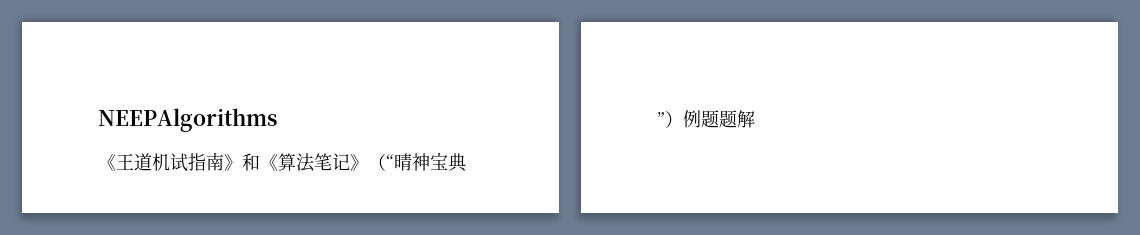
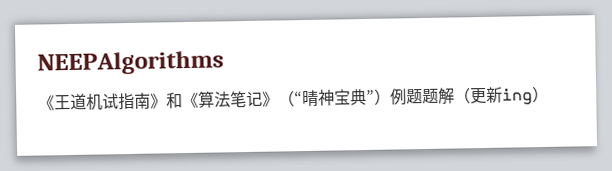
(755, 119) none -> [454,85,549,105] （更新ing）

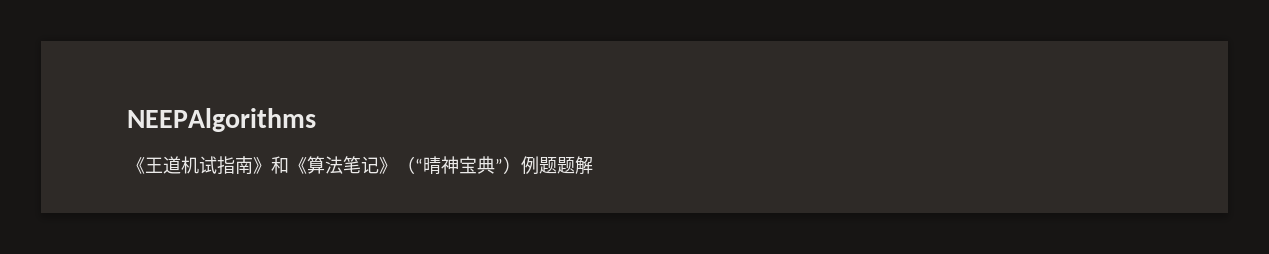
[454,85,549,105] （更新ing） -> (593, 165) none

